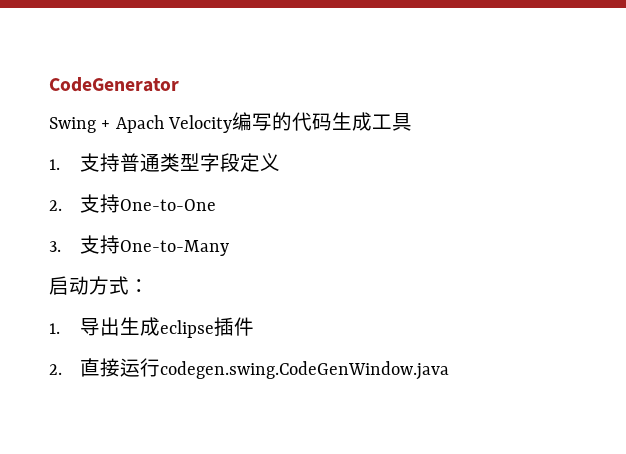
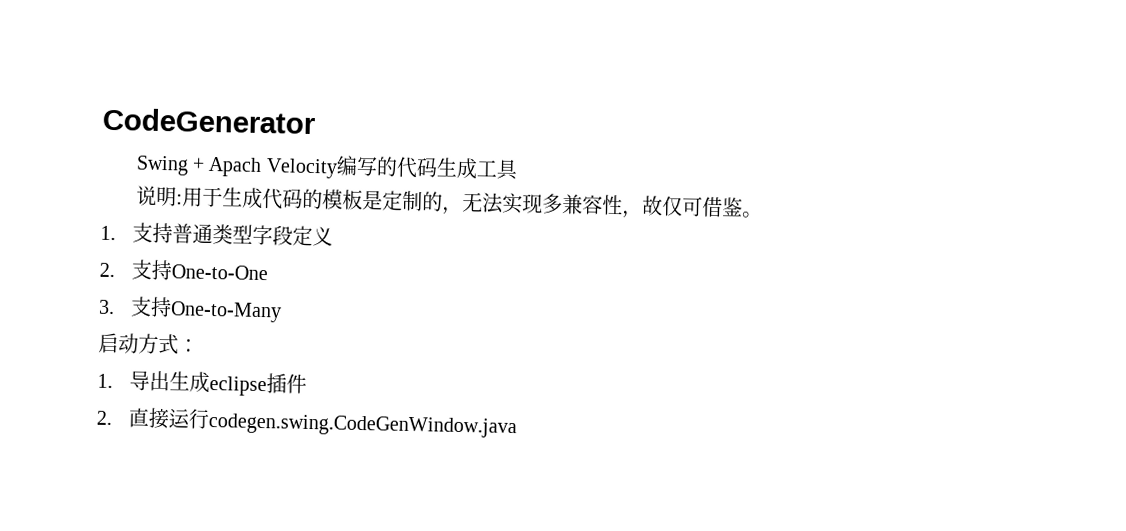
(412, 122) none -> [135,185,763,219] // 说明:用于生成代码的模板是定制的，无法实现多兼容性，故仅可借鉴。

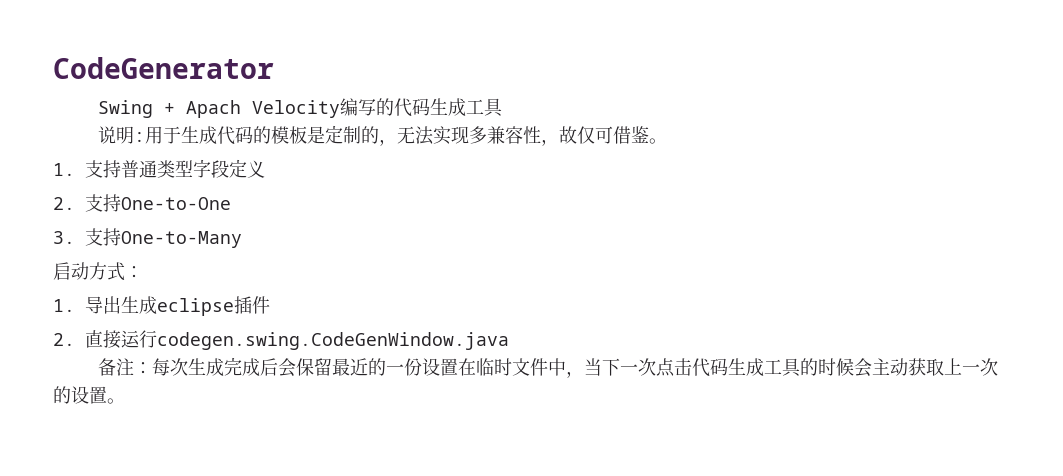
(517, 425) none -> [97,357,998,378] [53,386,125,404] // 备注：每次生成完成后会保留最近的一份设置在临时文件中，当下一次点击代码生成工具的时候会主动获取上一次的设置。

